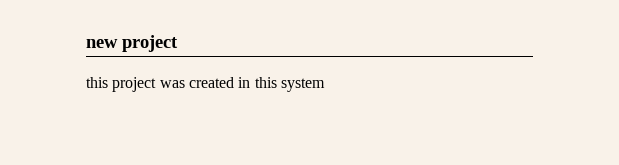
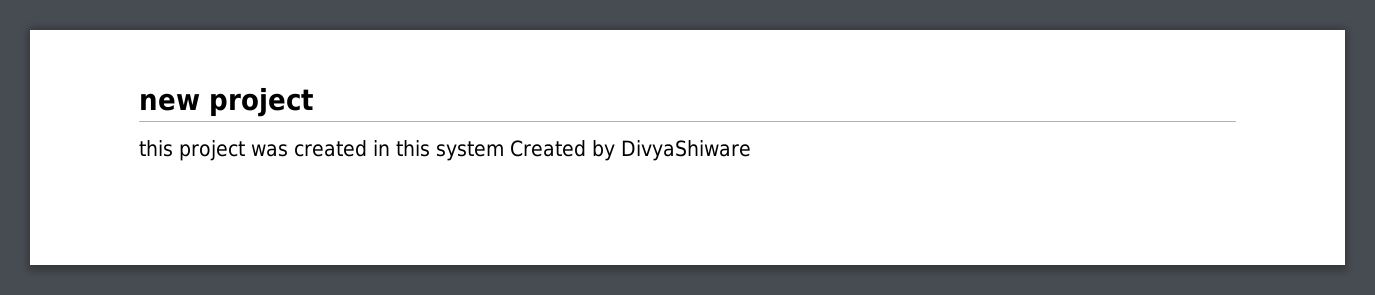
(325, 85) none -> [510,140,751,161] Created by DivyaShiware

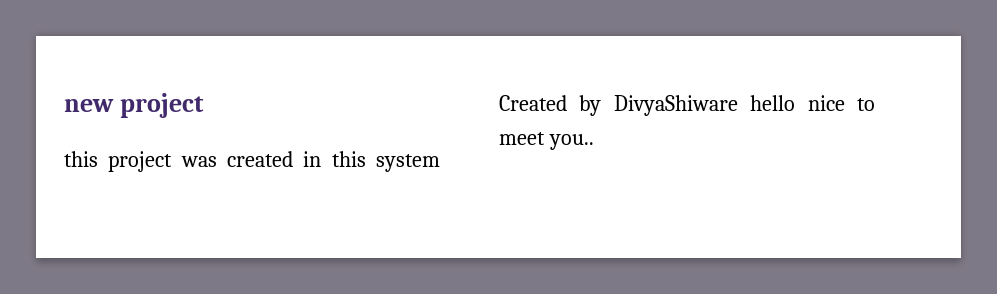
(751, 150) none -> [750,95,875,111] [499,132,594,150] hello nice to meet you..

